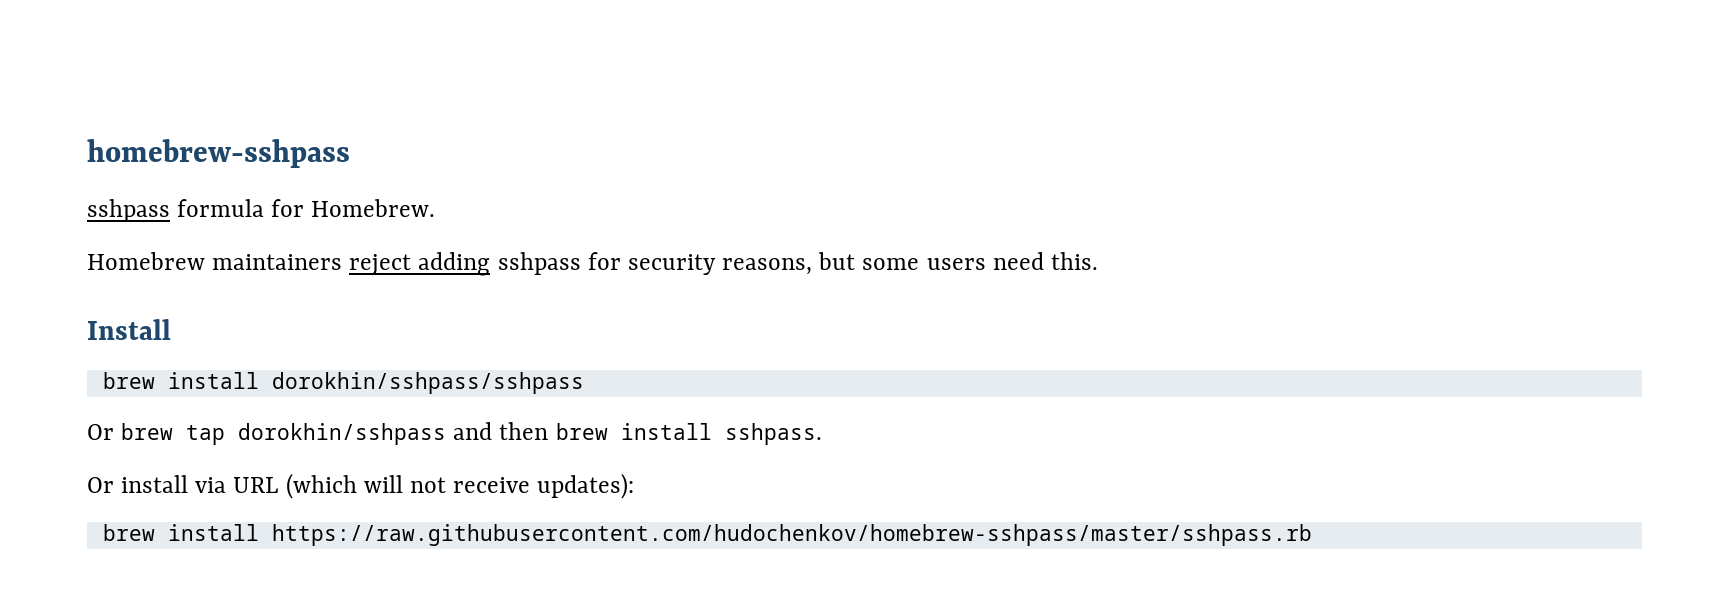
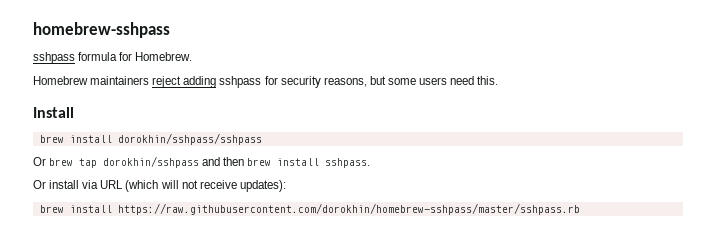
[271,524,1312,546] https://raw.githubusercontent.com/hudochenkov/homebrew-sshpass/master/sshpass.rb -> [117,203,580,215] https://raw.githubusercontent.com/dorokhin/homebrew-sshpass/master/sshpass.rb

